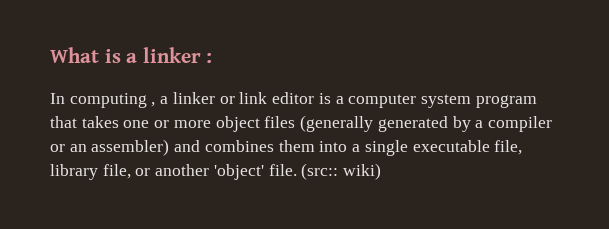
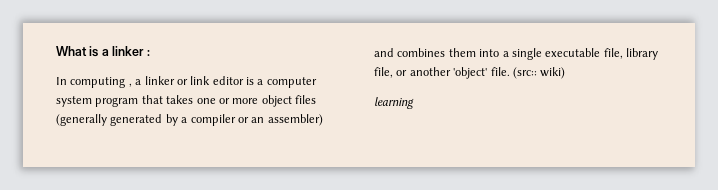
(382, 171) none -> [374,97,414,109] // learning

